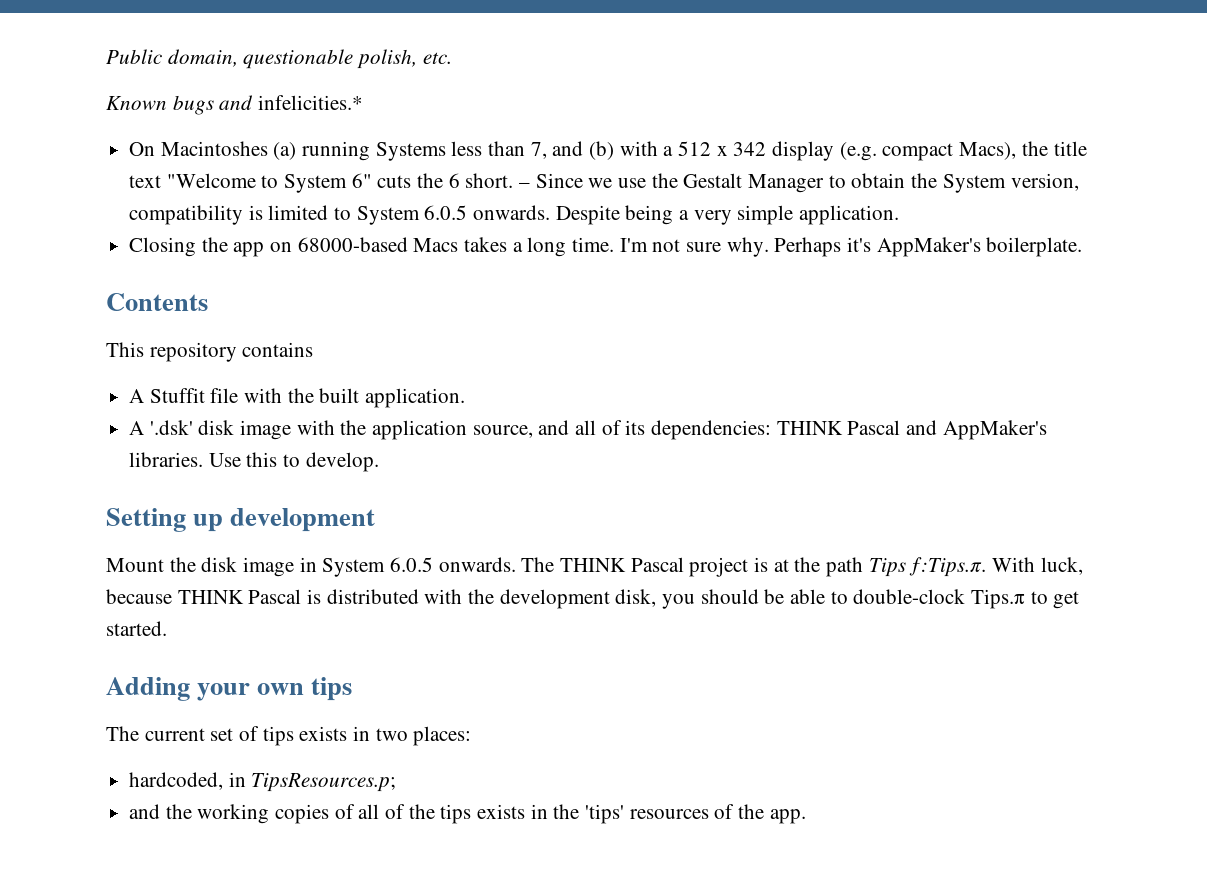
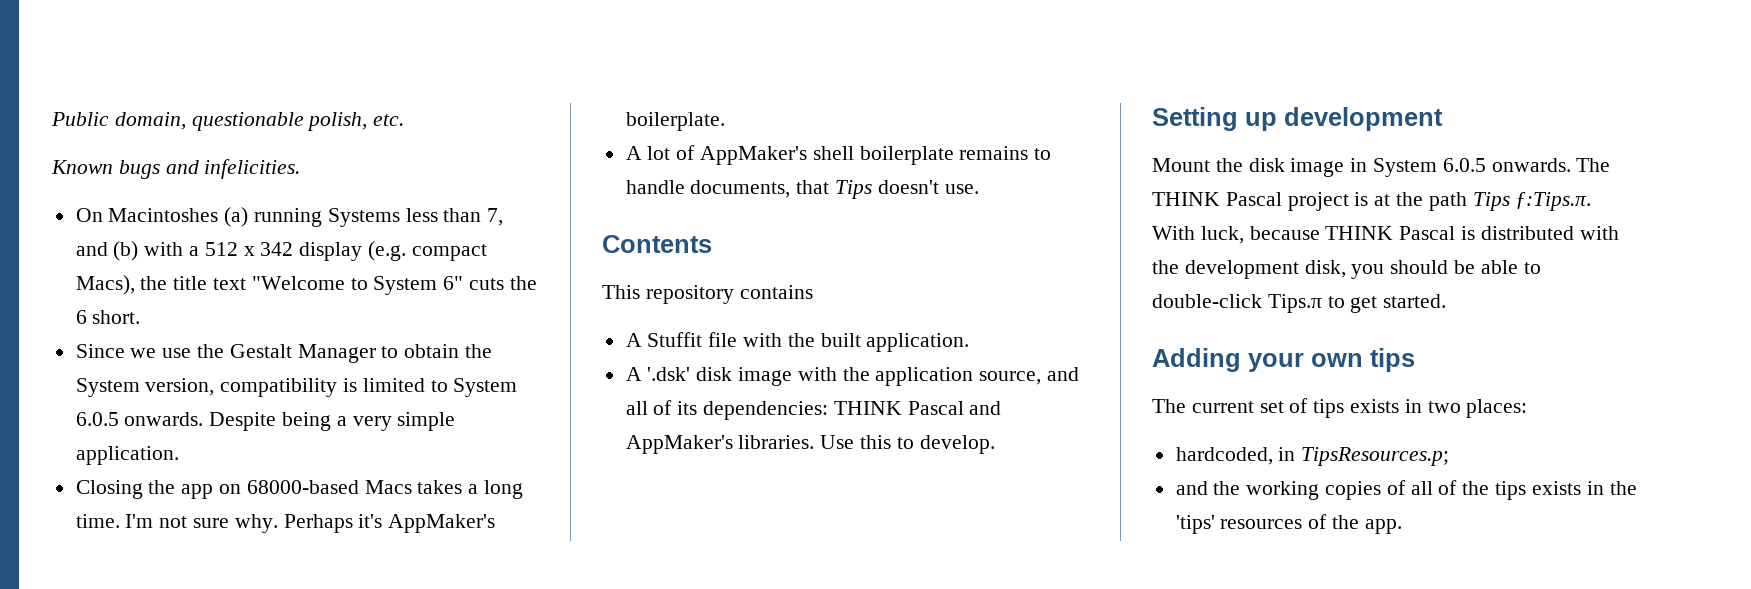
[258,95,364,110] infelicities.* -> [204,159,301,179] infelicities.
[519,182,531,188] – -> (141, 317) //
(1083, 247) none -> [625,145,1052,165] [625,180,979,199] // A lot of AppMaker's shell boilerplate remains to handle documents, that Tips doesn't use.
[853,589,966,604] double-clock -> [1152,294,1262,308] double-click

